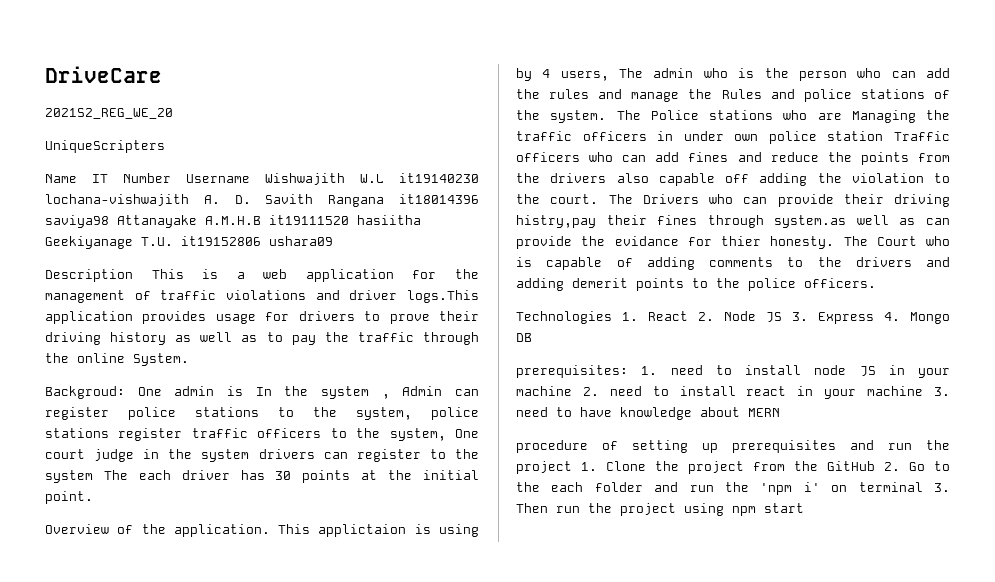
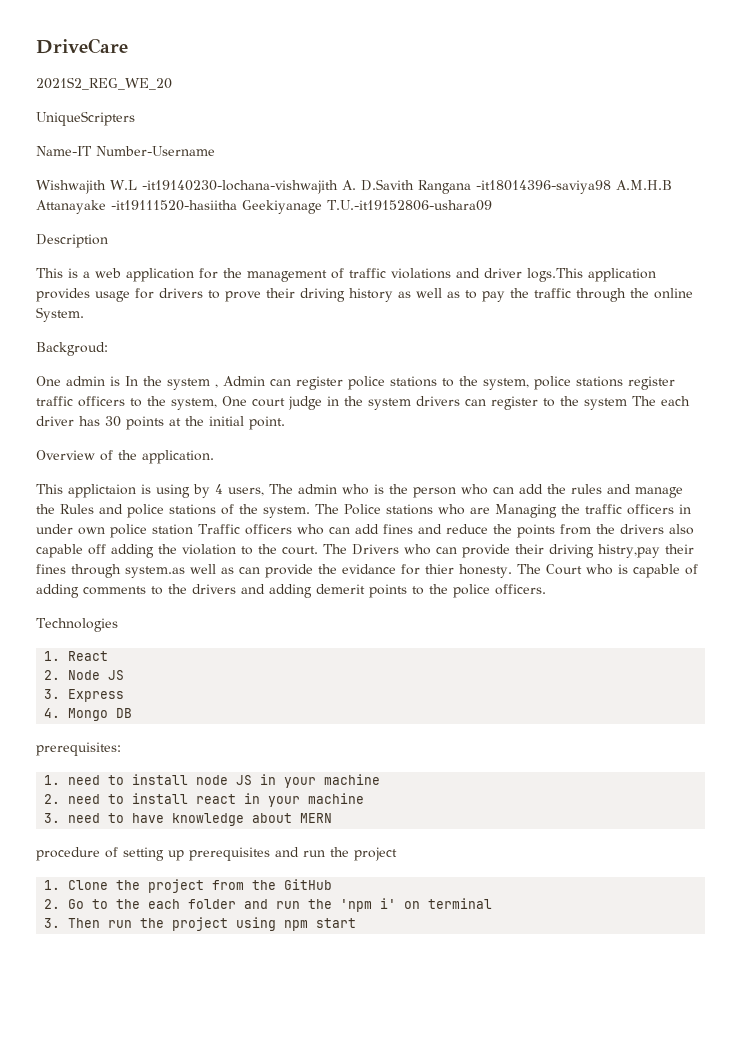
[45,173,479,185] [45,194,480,207] [45,215,421,228] [45,236,333,249] Name IT Number Username Wishwajith W.L it19140230 lochana-vishwajith A. D. Savith Rangana it18014396 saviya98 Attanayake A.M.H.B it19111520 hasiitha Geekiyanage T.U. it19152806 ushara09 -> [36,146,215,156] [36,179,672,194] [36,200,492,214] Name-IT Number-Username // Wishwajith W.L -it19140230-lochana-vishwajith A. D.Savith Rangana -it18014396-saviya98 A.M.H.B Attanayake -it19111520-hasiitha Geekiyanage T.U.-it19152806-ushara09
(133, 275) none -> (108, 241) //
(125, 392) none -> (108, 349) //
(270, 530) none -> (214, 457) //
(612, 317) none -> (118, 625) //
(688, 316) none -> (109, 656) //
(782, 317) none -> (125, 675) //
(874, 318) none -> (125, 695) //
(628, 371) none -> (121, 749) //
(572, 391) none -> (381, 779) //
(924, 391) none -> (365, 798) //
(572, 467) none -> (397, 854) //
(875, 466) none -> (333, 884) //
(923, 487) none -> (493, 903) //

